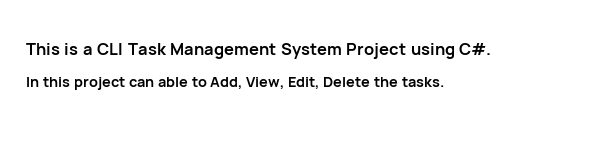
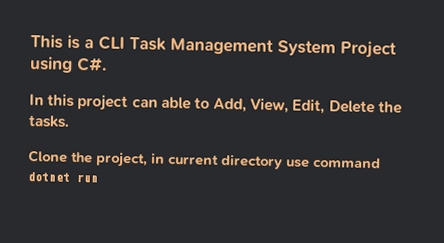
(445, 82) none -> [28,150,381,170] [27,172,98,183] // Clone the project, in current directory use command dotnet run

